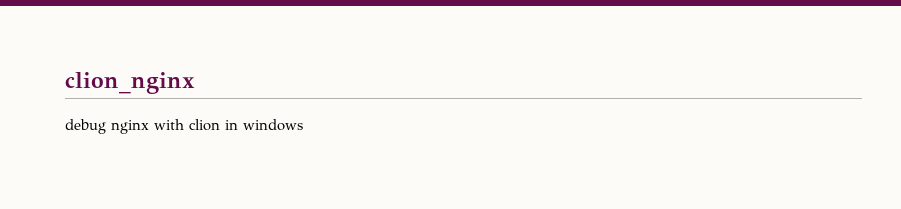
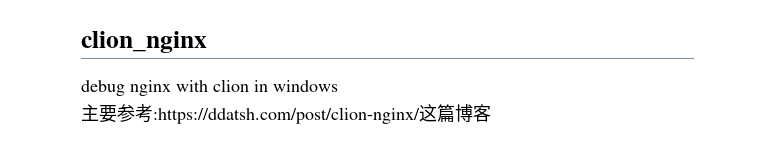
(303, 125) none -> [81,104,491,124] // 主要参考:https://ddatsh.com/post/clion-nginx/这篇博客

